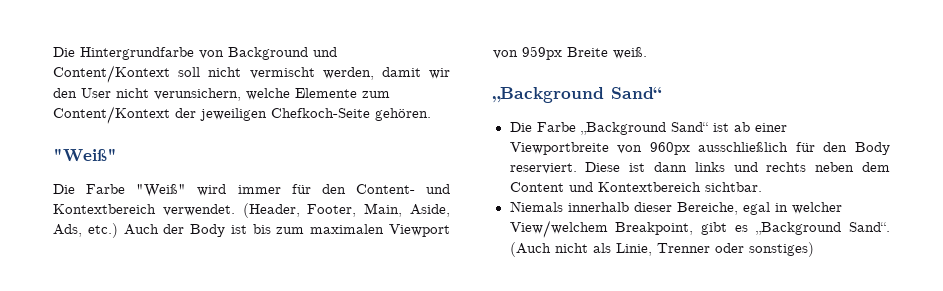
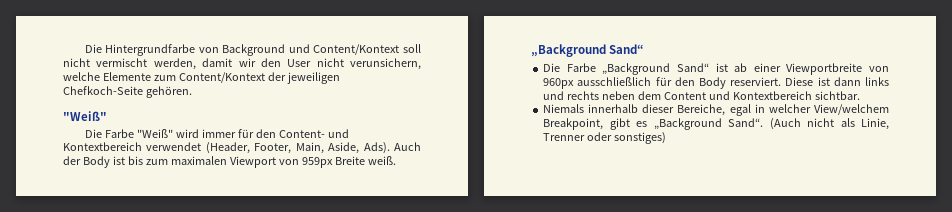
[162,204,235,216] verwendet. -> [146,142,202,151] verwendet
[53,223,118,238] Ads, etc.) -> [363,142,390,154] Ads).

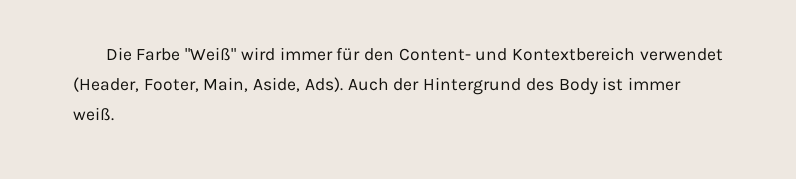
[84,44,421,56] [63,58,421,70] [63,72,340,84] [63,86,192,98] [63,111,107,121] [84,129,102,138] Die Hintergrundfarbe von Background und Content/Kontext soll nicht vermischt werden, damit wir den User nicht verunsichern, welche Elemente zum Content/Kontext der jeweiligen Chefkoch-Seite gehören. // "Weiß" // Die -> [105,47,132,61] Die
[82,156,396,168] [531,44,645,57] [543,63,889,75] [543,77,889,89] [543,91,860,100] [543,104,889,116] [543,118,889,130] [543,132,667,144] Body ist bis zum maximalen Viewport von 959px Breite weiß. // „Background Sand“ // Die Farbe „Background Sand“ ist ab einer Viewportbreite von 960px ausschließlich für den Body reserviert. Diese ist dann links und rechts neben dem Content und Kontextbereich sichtbar. // Niemals innerhalb dieser Bereiche, egal in welcher View/welchem Breakpoint, gibt es „Background Sand“. (Auch nicht als Linie, Trenner oder sonstiges) -> [423,77,681,95] [73,107,114,121] Hintergrund des Body ist immer weiß.

